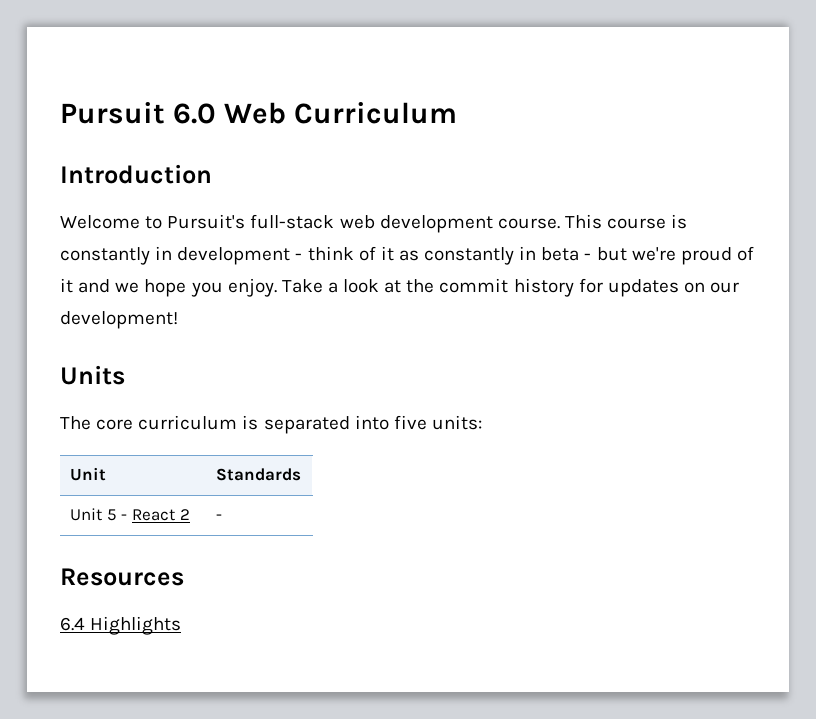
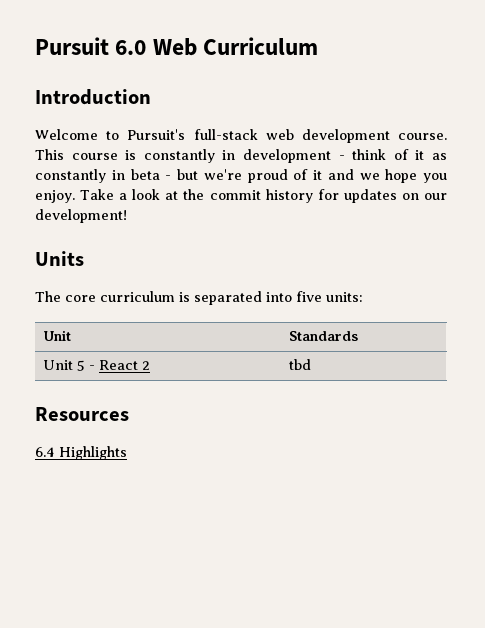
[216,514,223,520] - -> [288,359,311,370] tbd

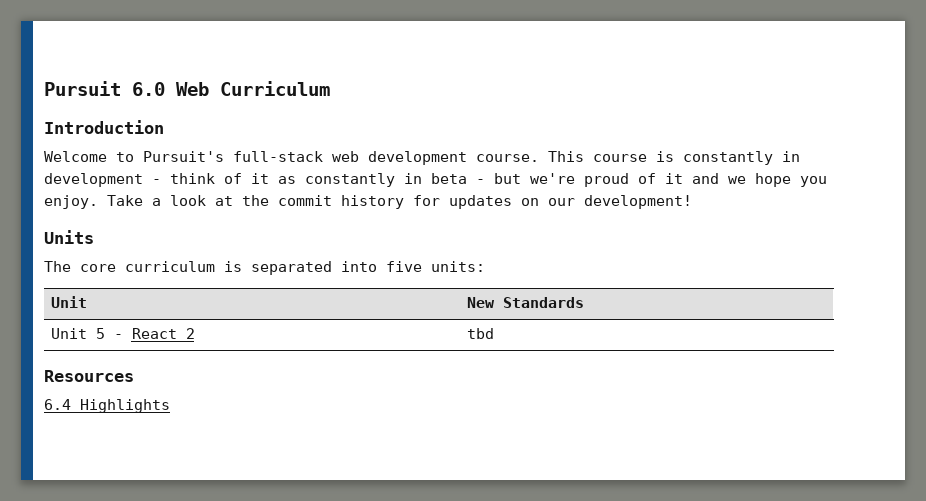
(71, 335) none -> [466,297,495,308] New

